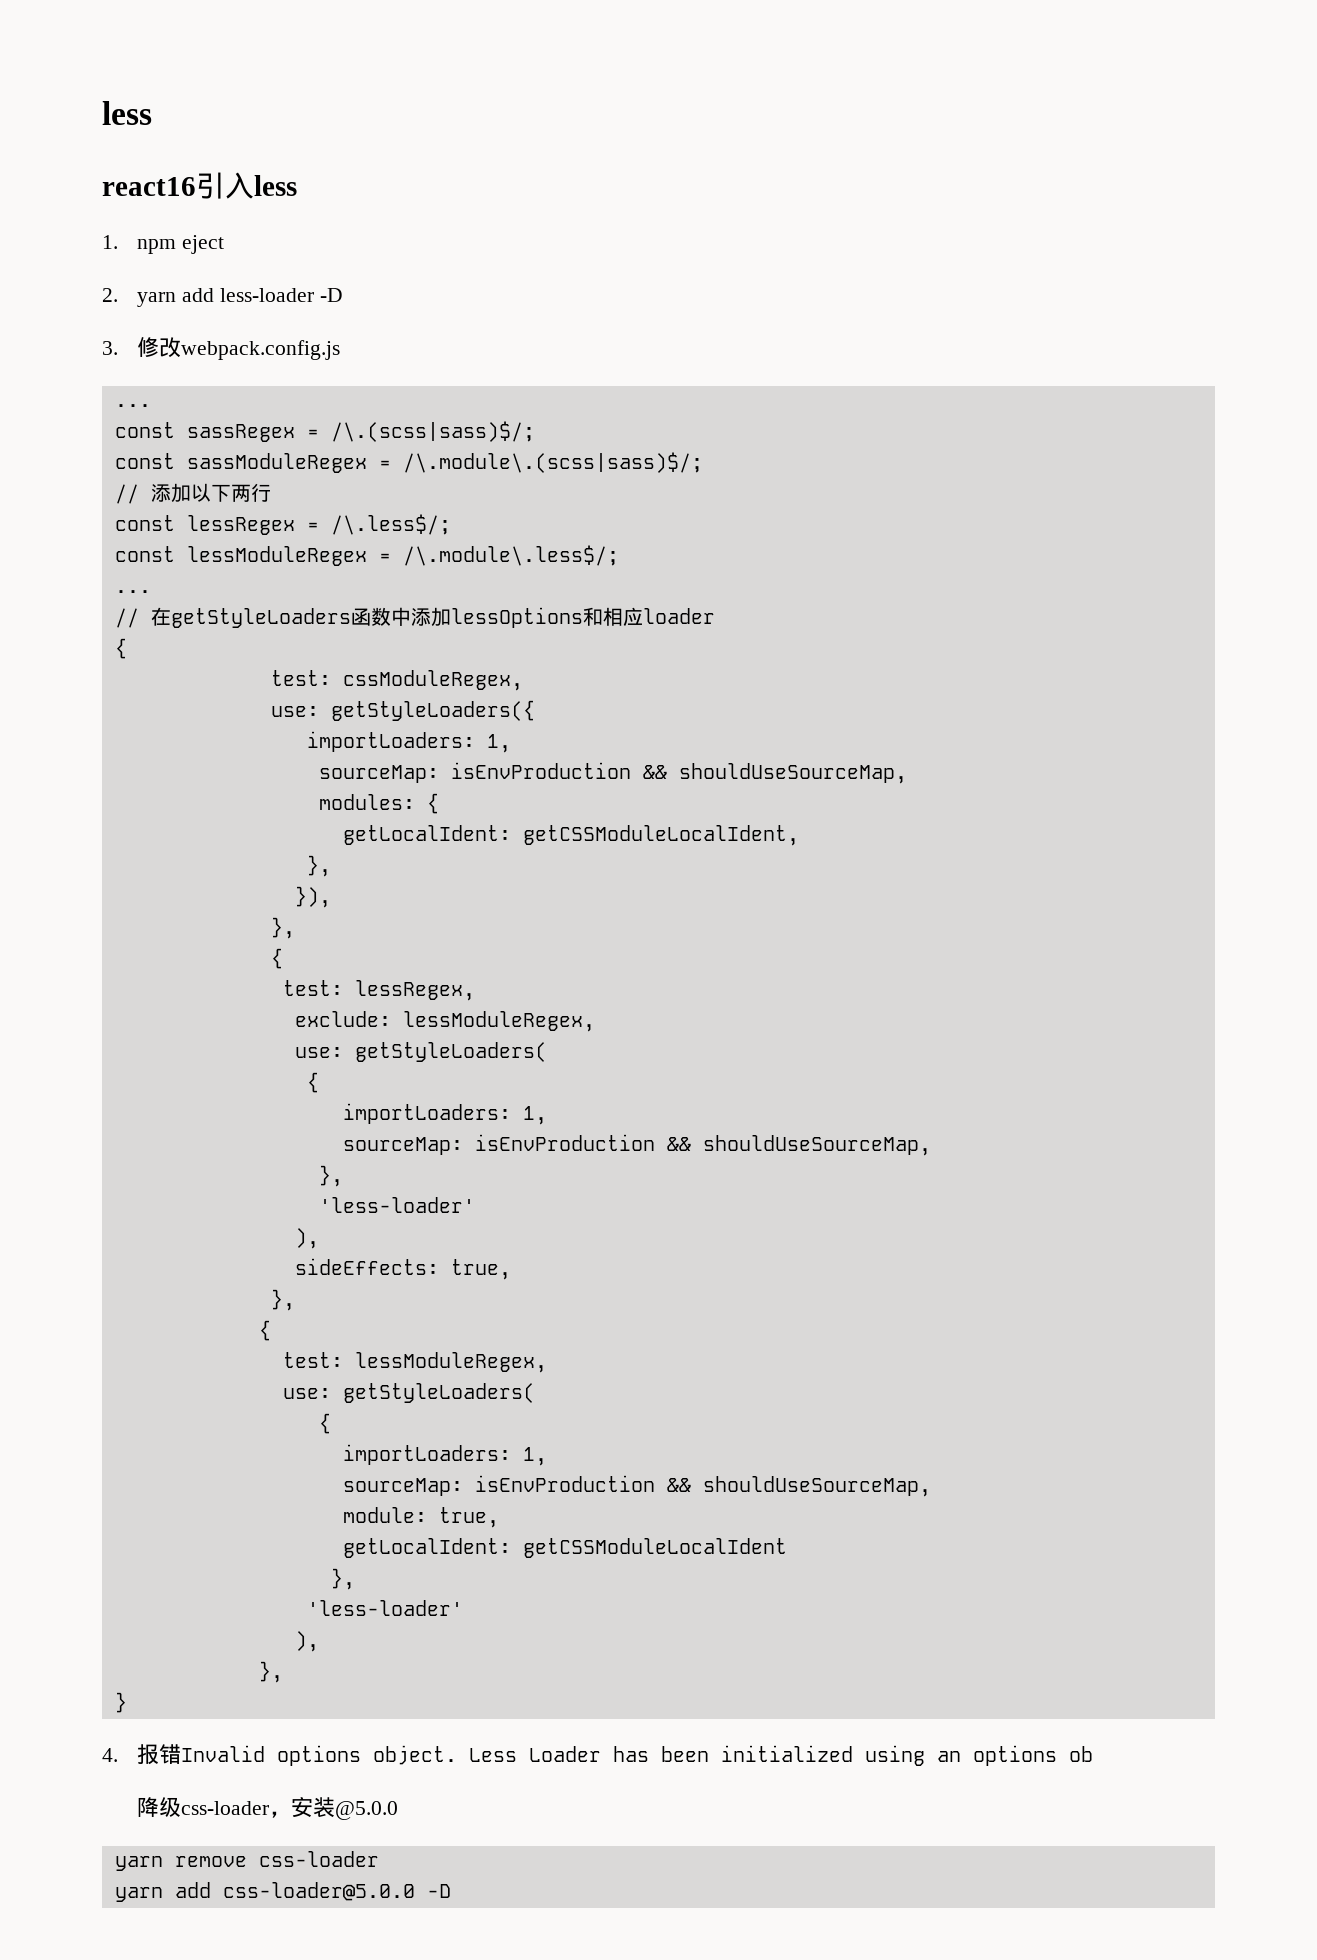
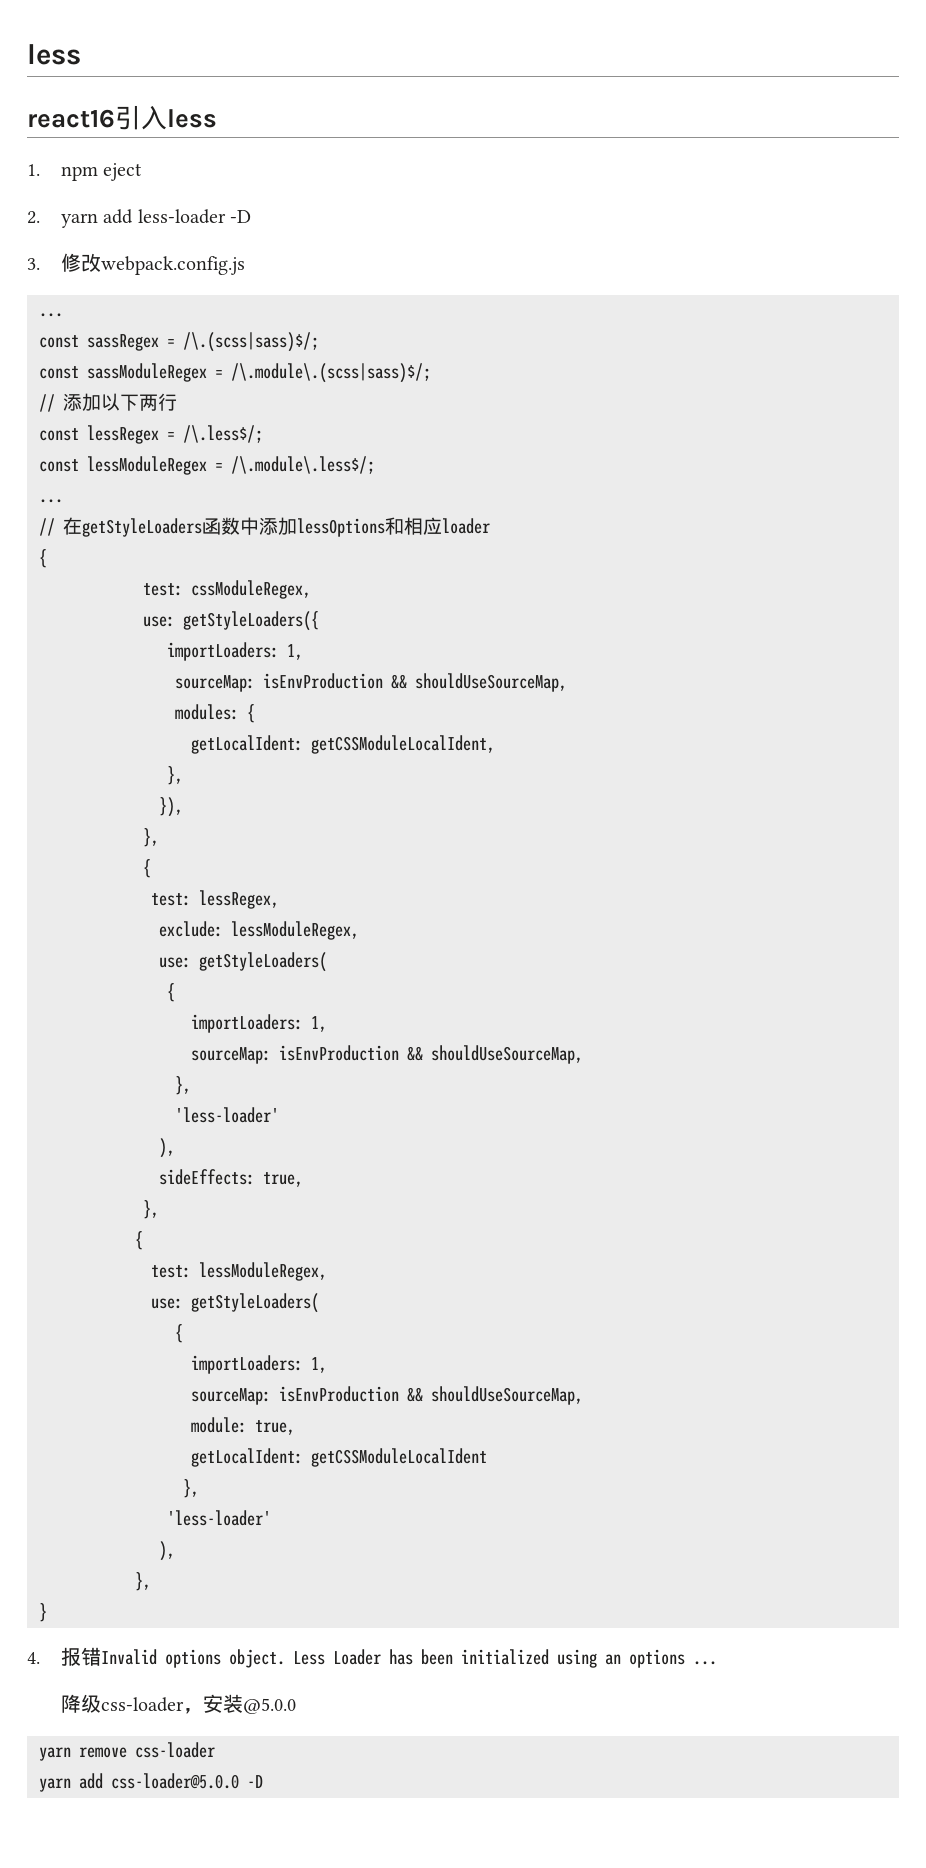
[1069,1746,1094,1762] ob -> [692,1661,717,1665] ...

